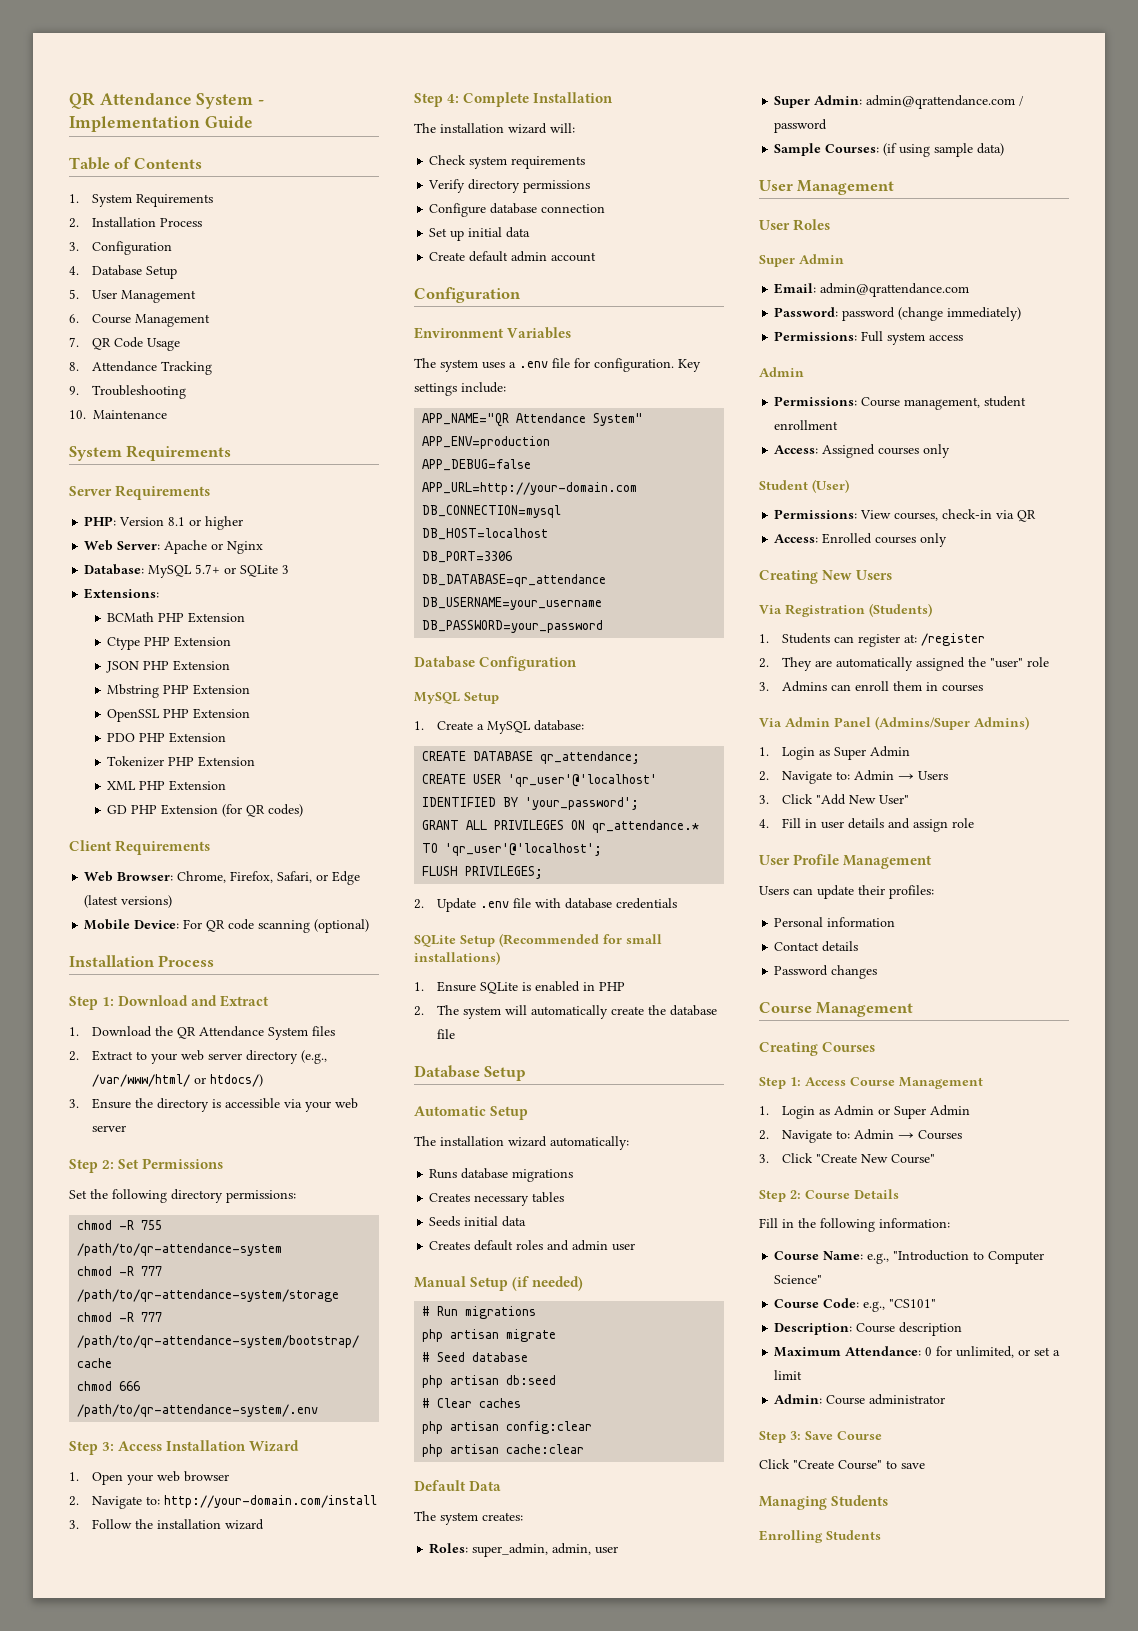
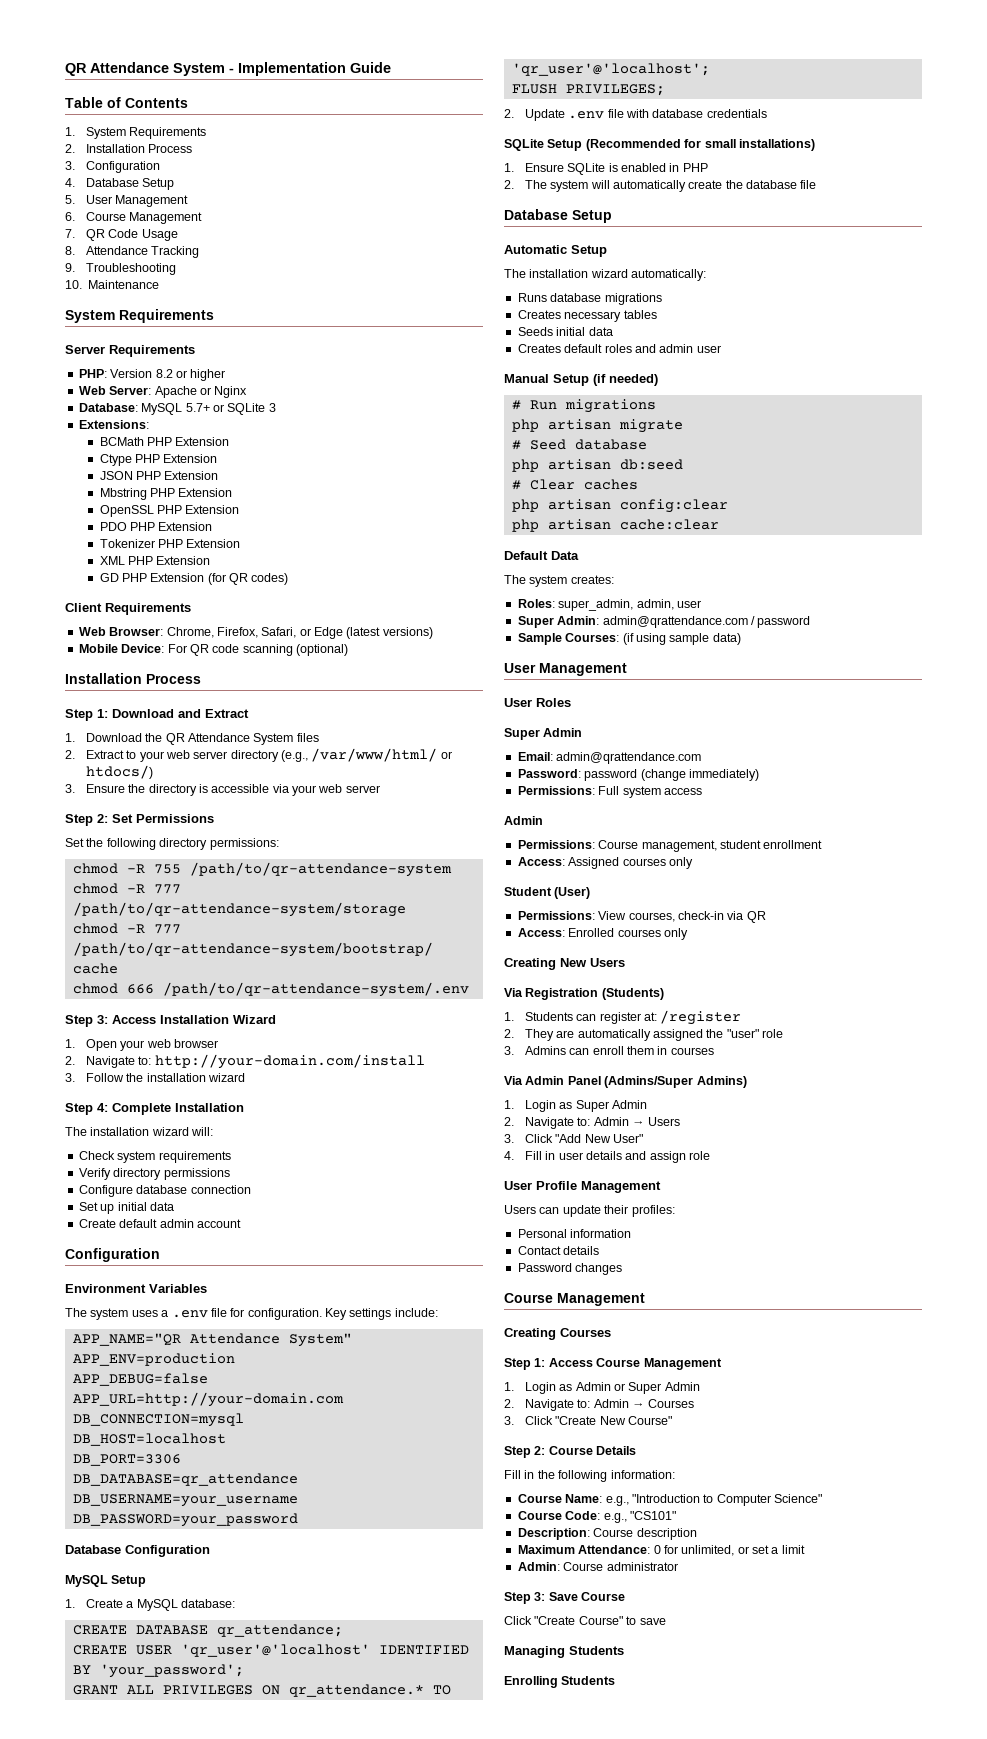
[168,517,186,526] 8.1 -> [155,369,173,378] 8.2

